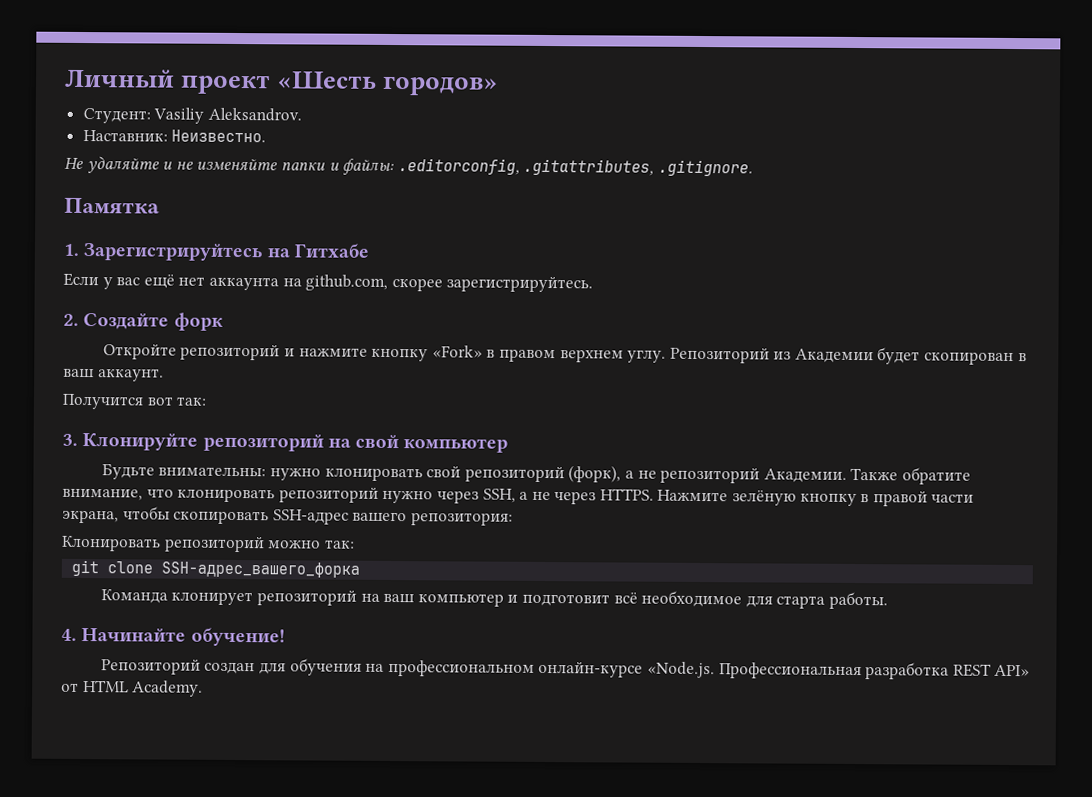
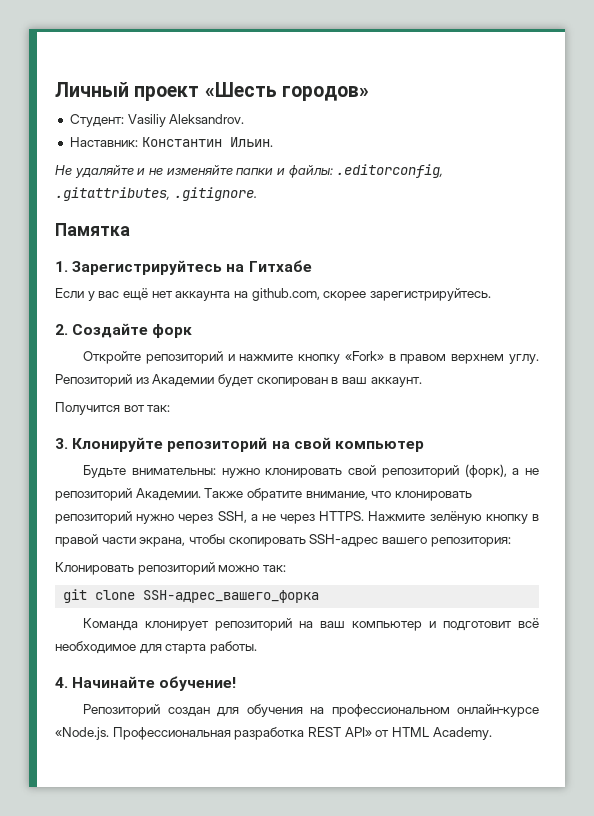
[171,129,267,143] Неизвестно. -> [141,137,273,147] Константин Ильин.

